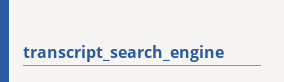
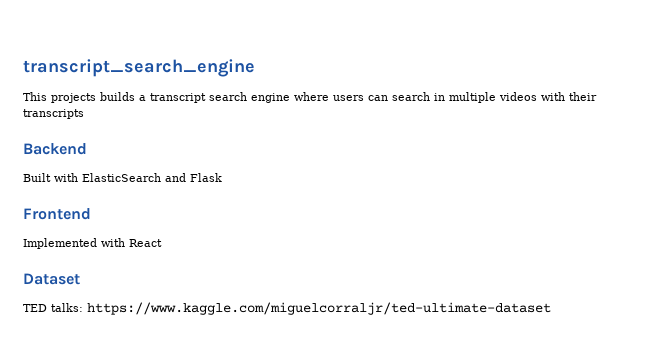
(224, 53) none -> [23,92,597,103] [23,109,84,119] [23,143,87,155] [23,173,222,182] [23,208,91,220] [23,238,162,249] [23,273,80,285] [23,302,551,315] // This projects builds a transcript search engine where users can search in multiple videos with their transcripts // Backend // Built with ElasticSearch and Flask // Frontend // Implemented with React // Dataset // TED talks: https://www.kaggle.com/miguelcorraljr/ted-ultimate-dataset

